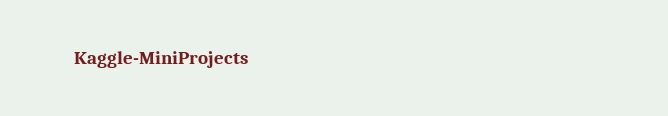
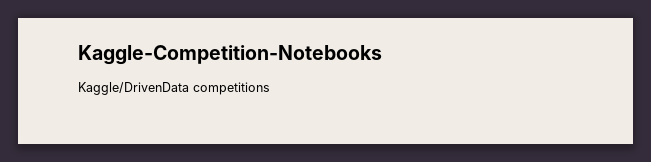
[74,51,248,68] Kaggle-MiniProjects -> [78,45,382,65] [78,82,270,95] Kaggle-Competition-Notebooks // Kaggle/DrivenData competitions

